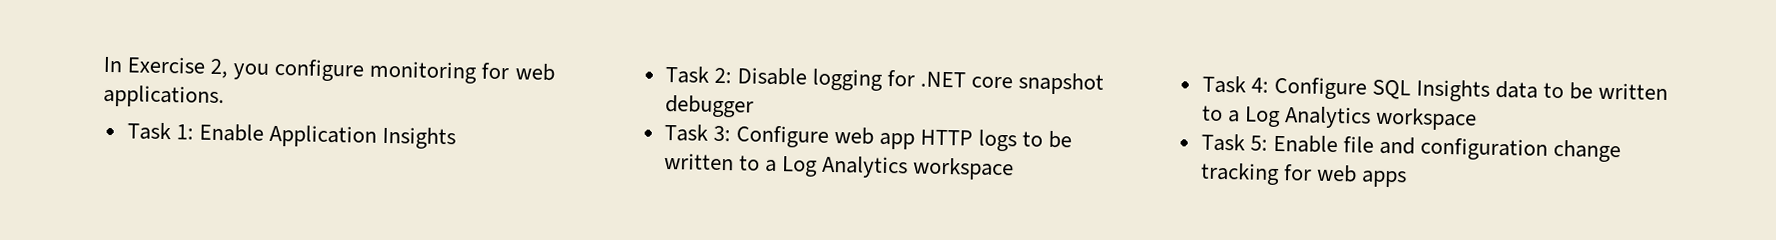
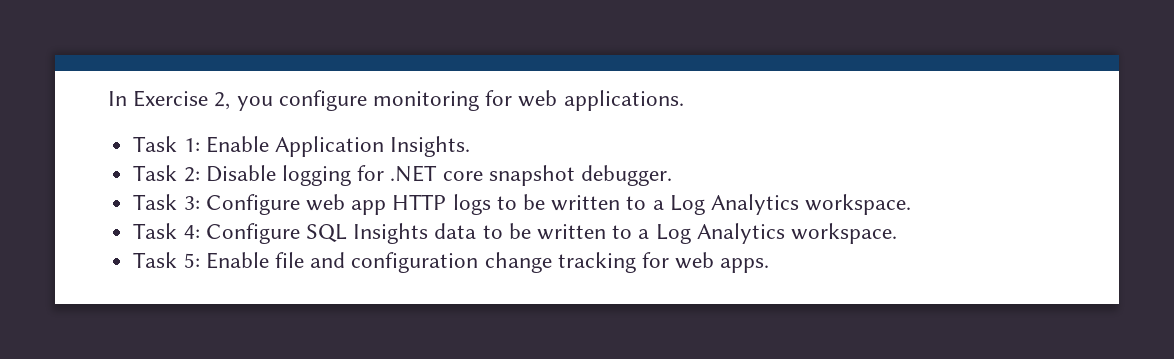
[382,126,457,150] Insights -> [390,136,471,157] Insights.
[664,94,754,118] debugger -> [580,165,672,186] debugger.
[912,157,1015,181] workspace -> [805,194,912,215] workspace.
[1375,107,1478,131] workspace -> [791,223,898,244] workspace.
[1360,170,1407,188] apps -> [720,258,770,273] apps.

